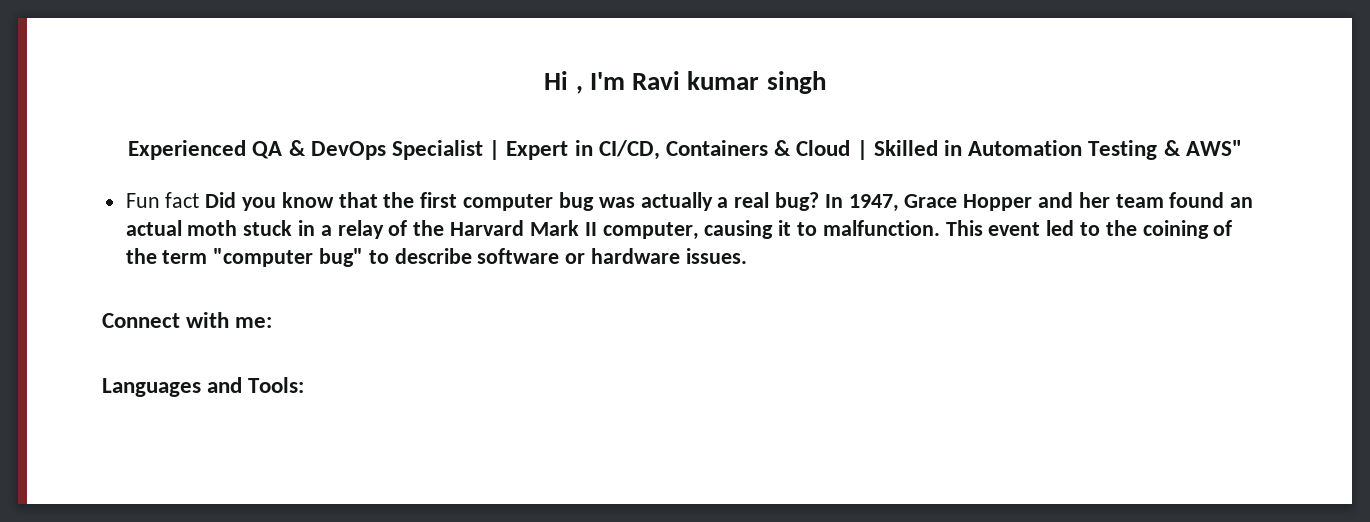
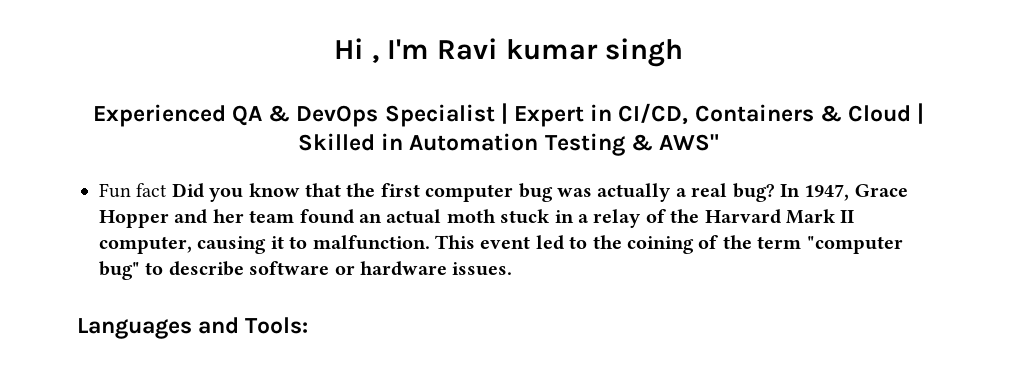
[102,312,273,328] // Connect with me: -> (513, 269) none

